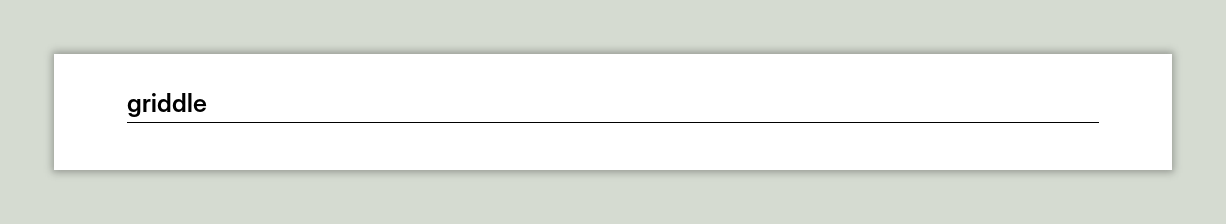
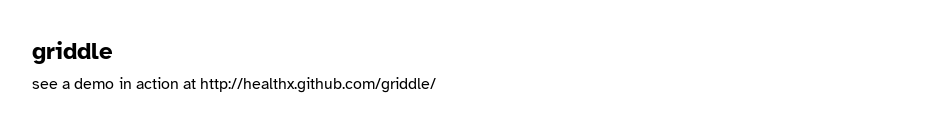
(207, 105) none -> [32,77,437,93] // see a demo in action at http://healthx.github.com/griddle/

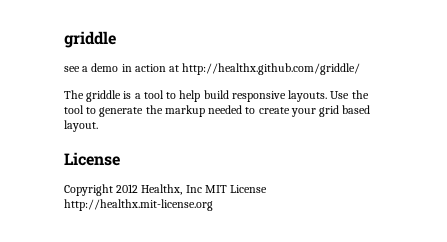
(437, 85) none -> [64,90,369,102] [64,105,371,117] [64,120,98,132] [64,152,120,166] [64,184,268,196] [64,199,213,211] // The griddle is a tool to help build responsive layouts. Use the tool to generate the markup needed to create your grid based layout. // License // Copyright 2012 Healthx, Inc MIT License http://healthx.mit-license.org

